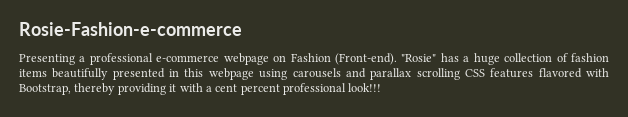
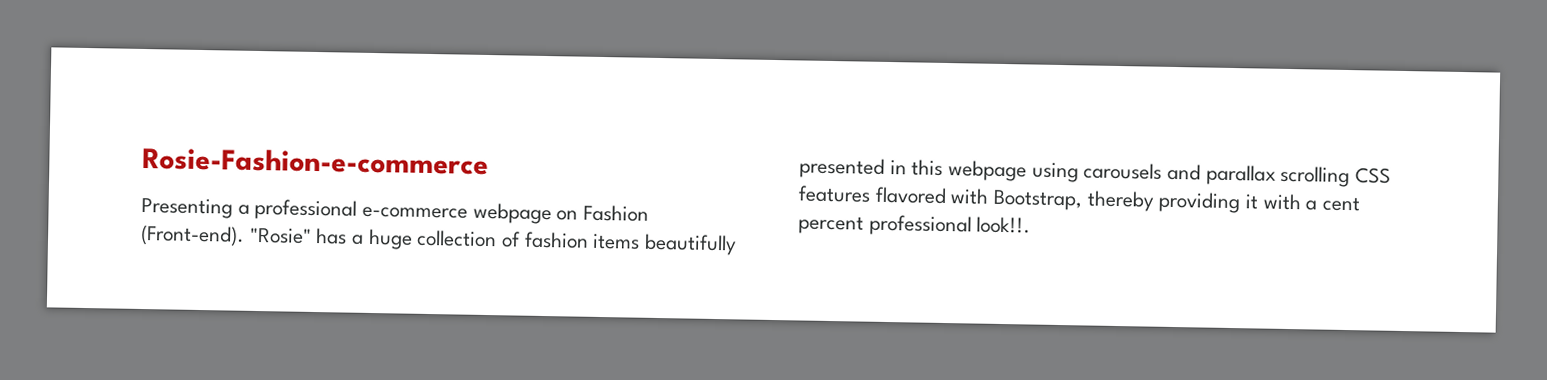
[348,83,382,92] look!!! -> [976,216,1032,234] look!!.

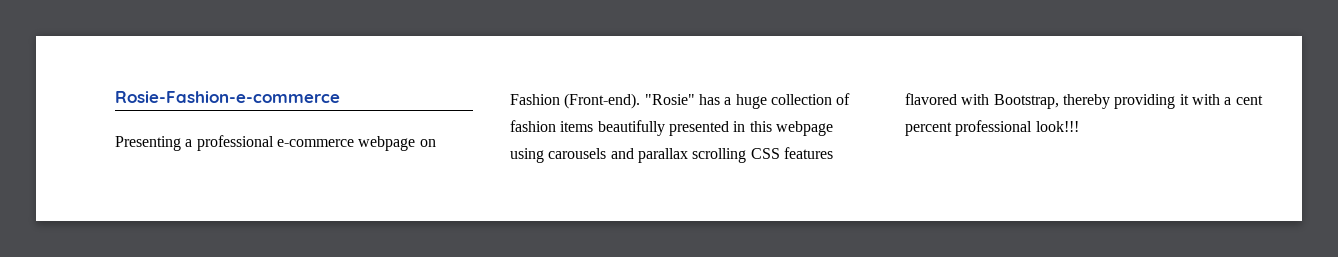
[976,216,1032,234] look!!. -> [1035,121,1079,132] look!!!

